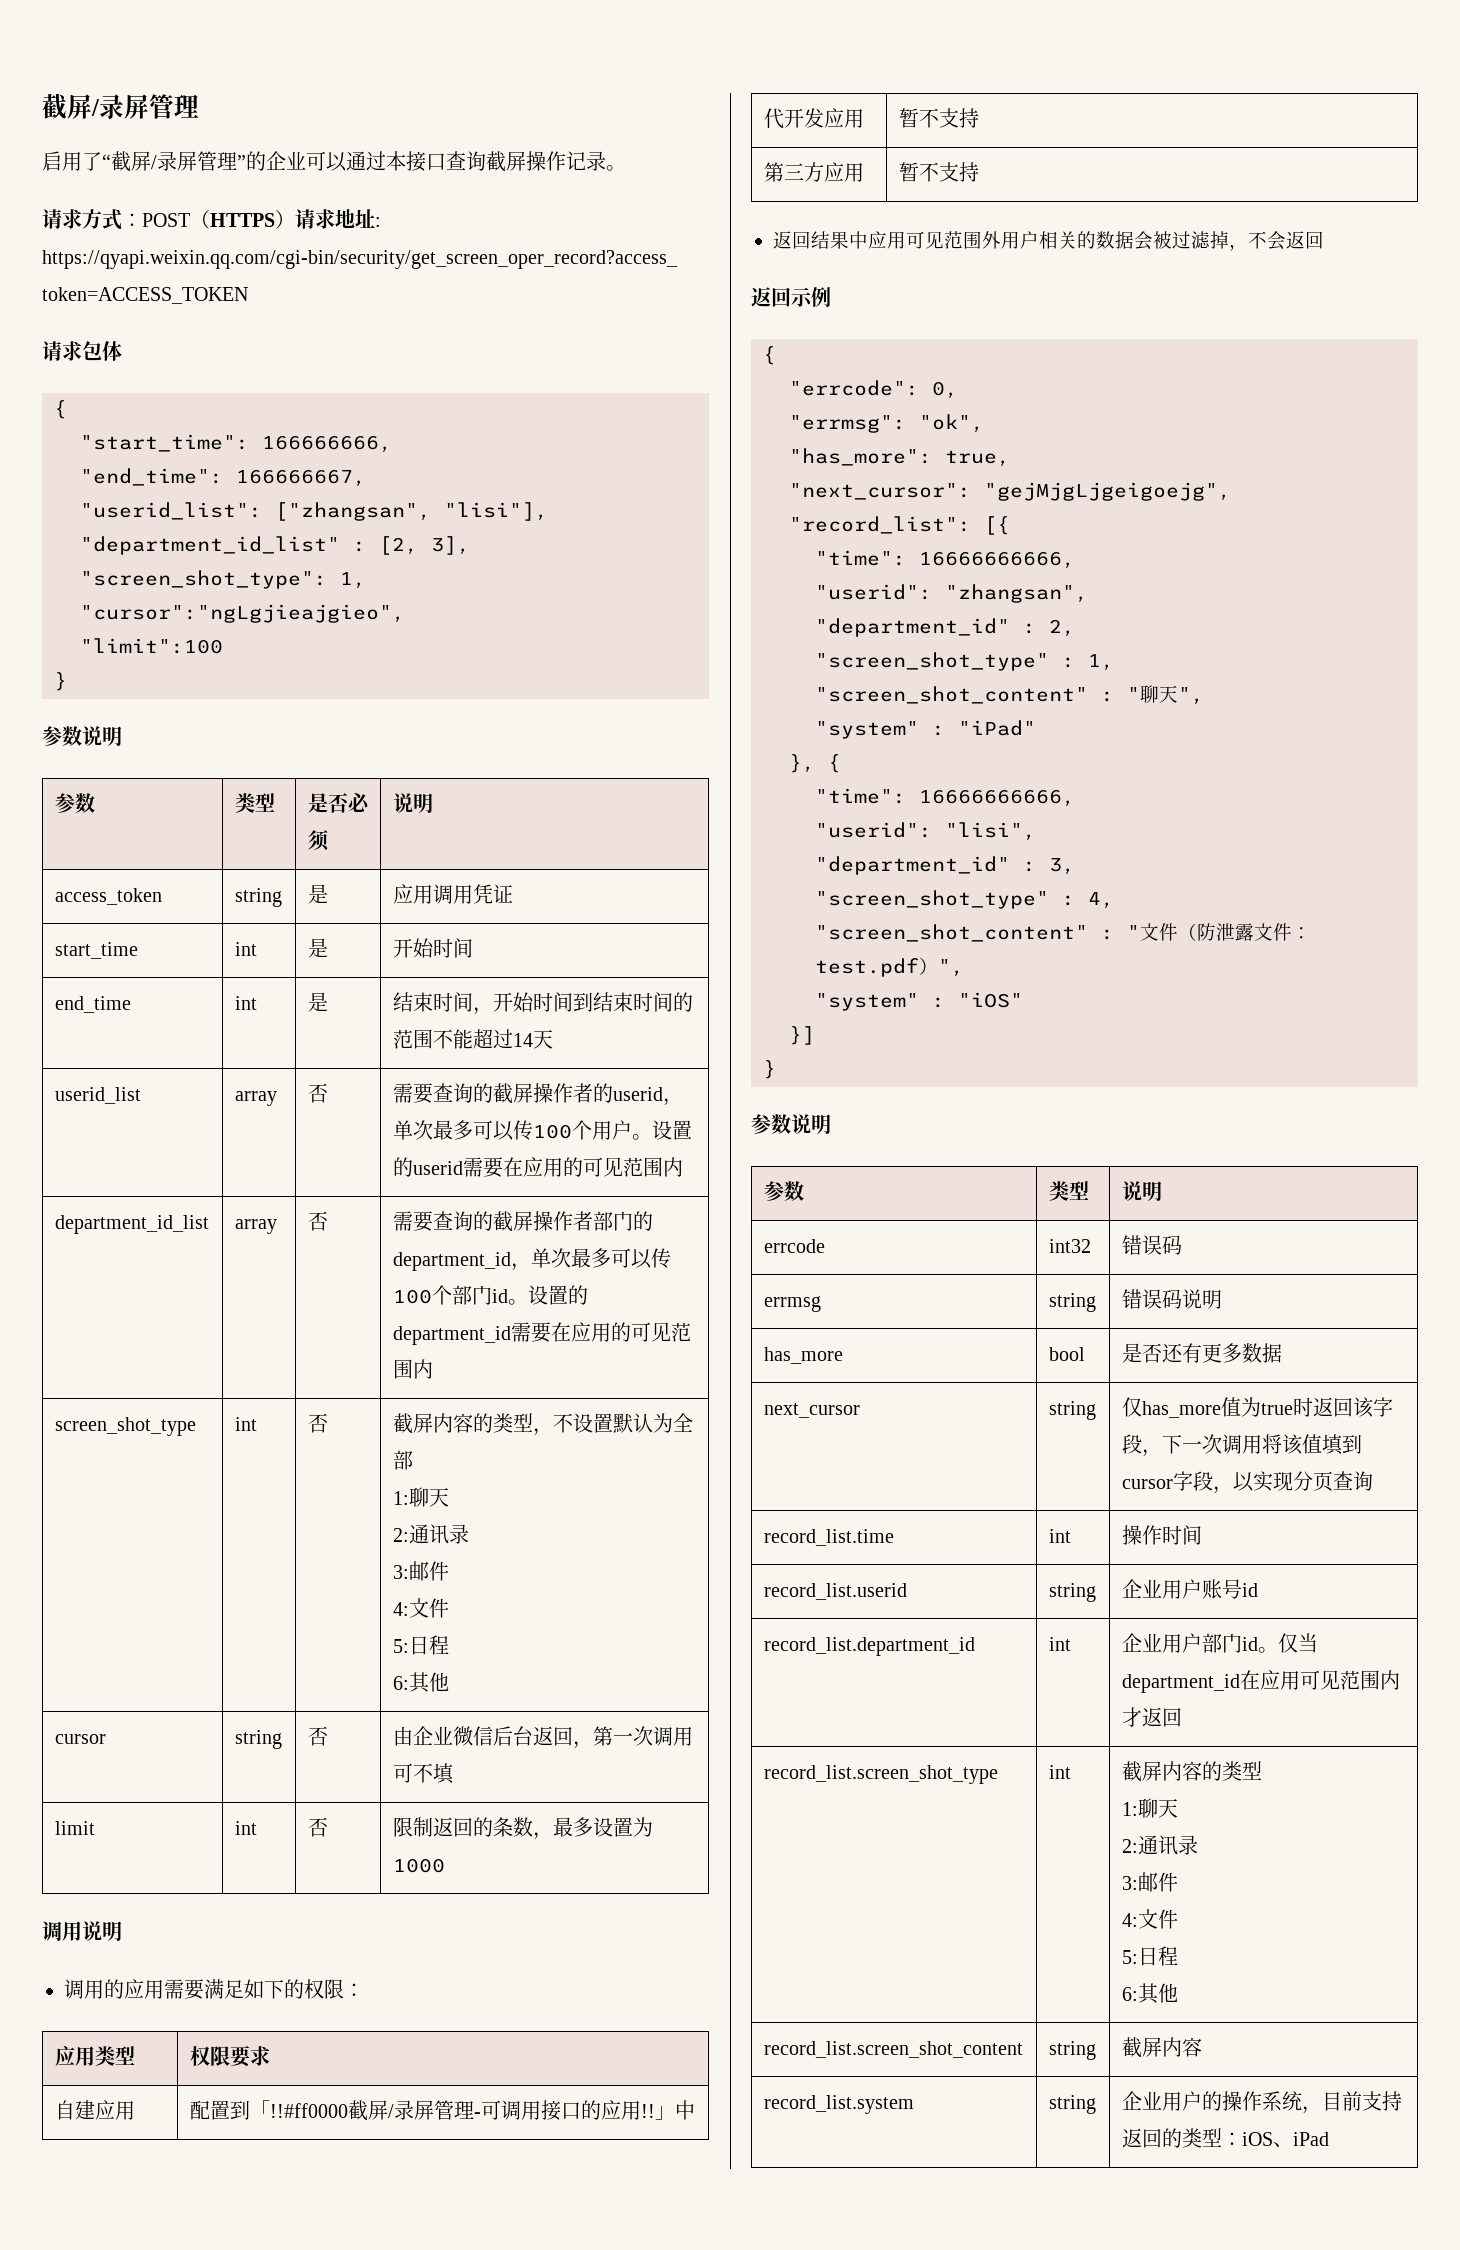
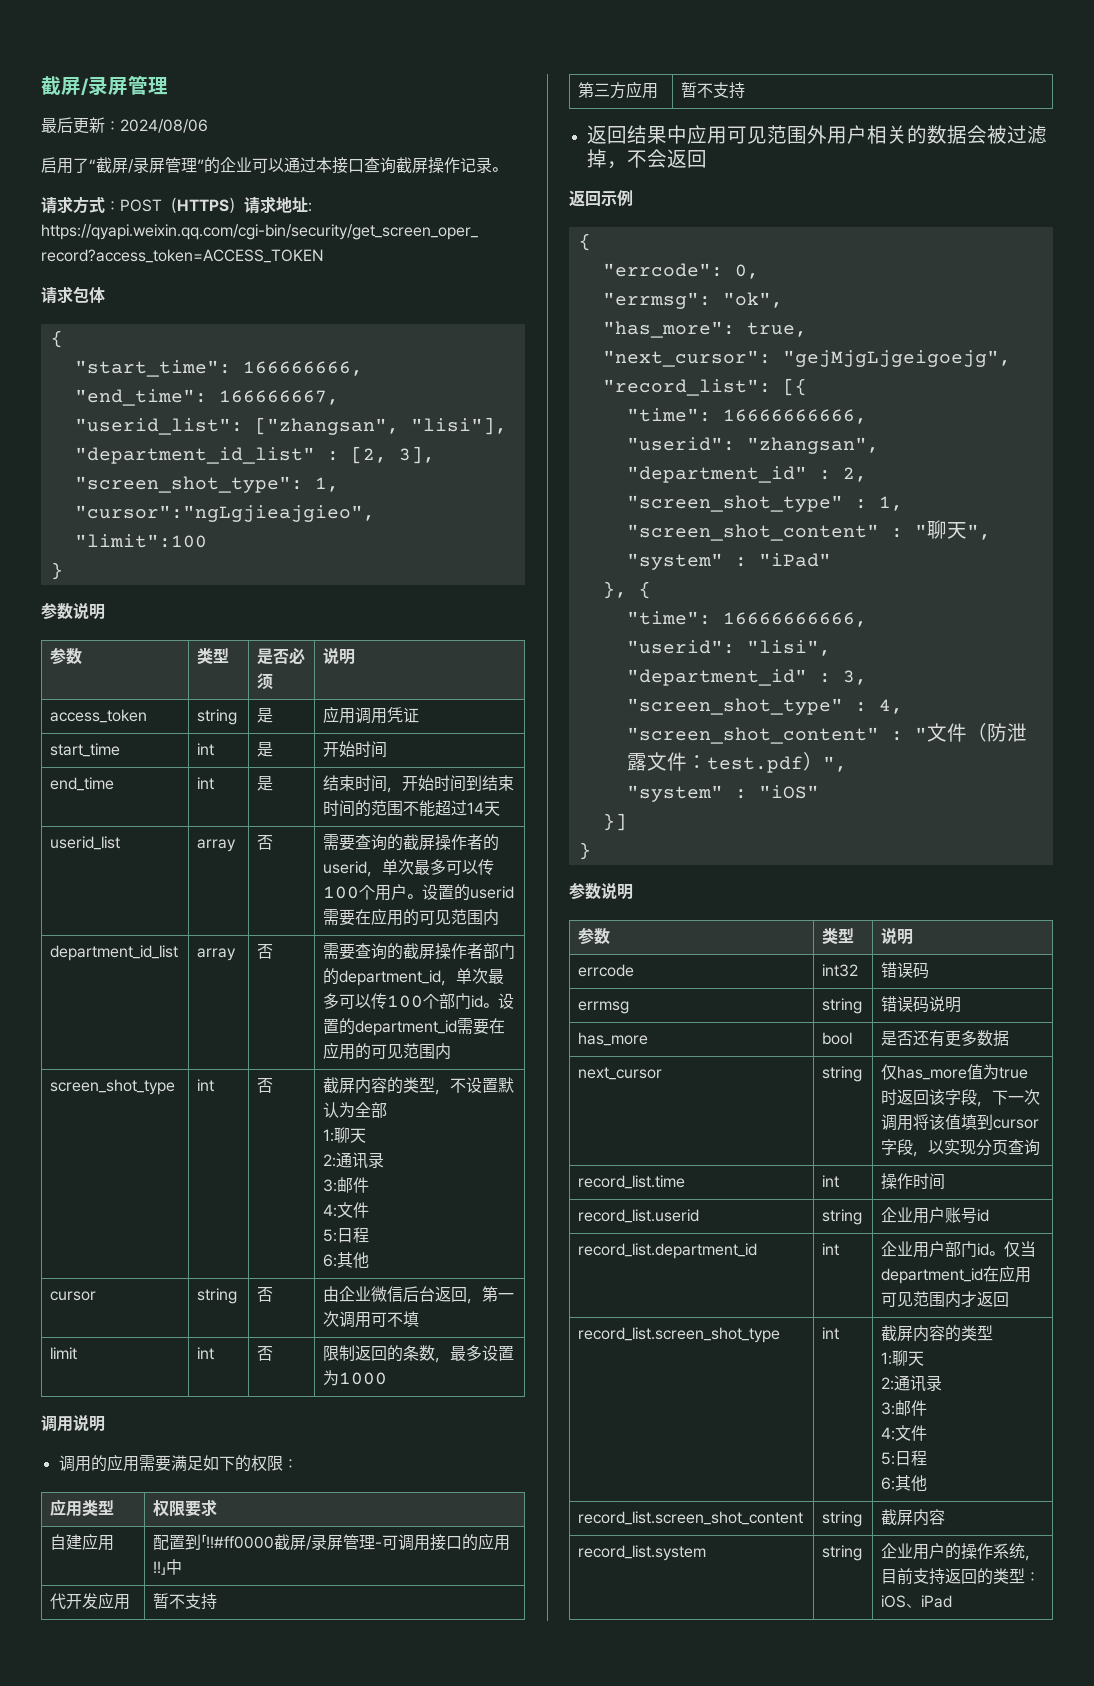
[42,94,199,120] 截屏/录屏管理 -> [41,75,168,96] [41,117,208,134] 截屏/录屏管理 // 最后更新：2024/08/06

